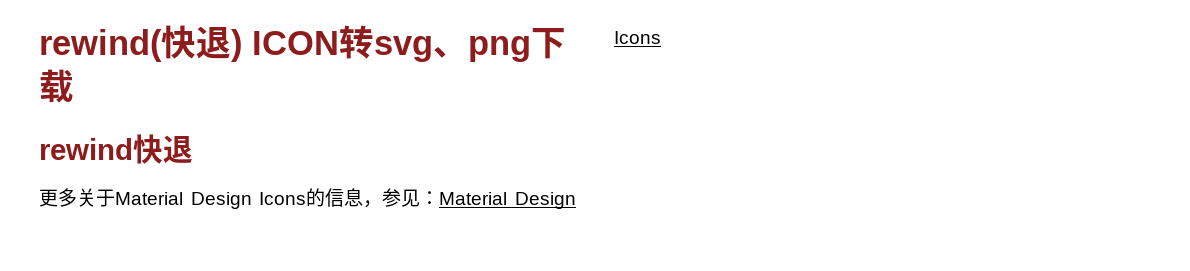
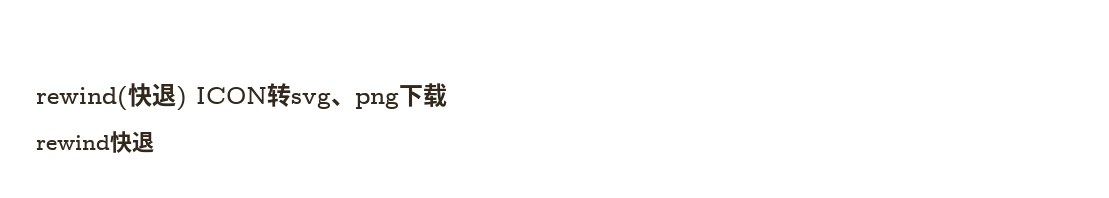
[39,188,576,209] [614,31,661,44] // 更多关于Material Design Icons的信息，参见：Material Design Icons -> (154, 142) none

